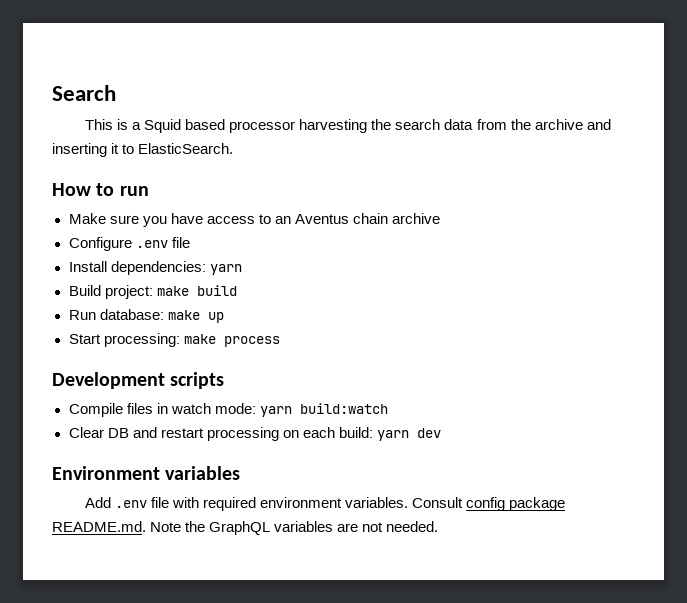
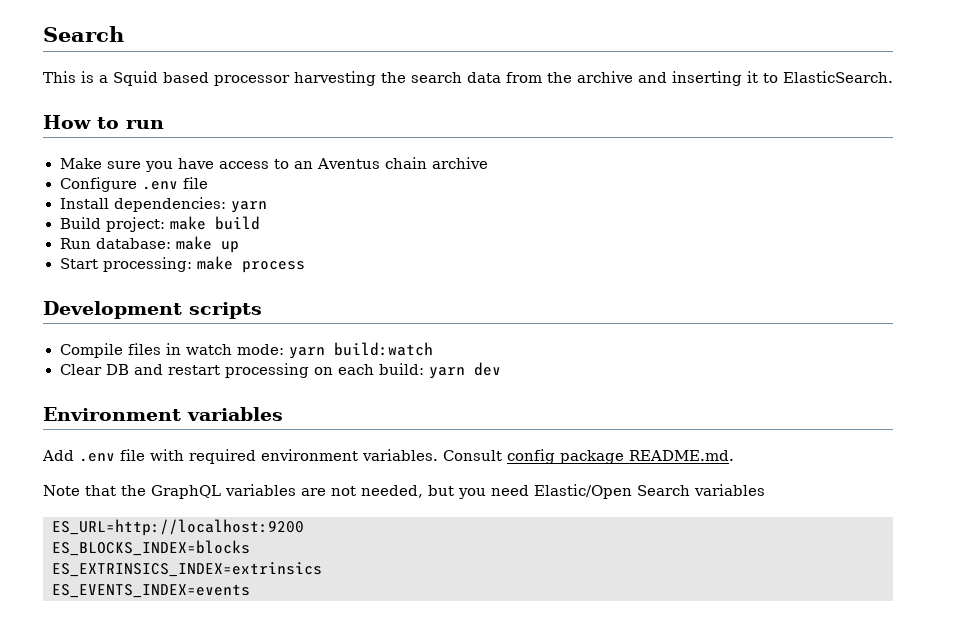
[150,522,182,532] Note -> [43,485,116,496] // Note that
[386,521,439,532] needed. -> [361,484,765,499] [52,519,304,536] [52,540,250,556] [52,562,322,577] [52,584,250,598] needed, but you need Elastic/Open Search variables // ES_URL=http://localhost:9200 // ES_BLOCKS_INDEX=blocks // ES_EXTRINSICS_INDEX=extrinsics // ES_EVENTS_INDEX=events

